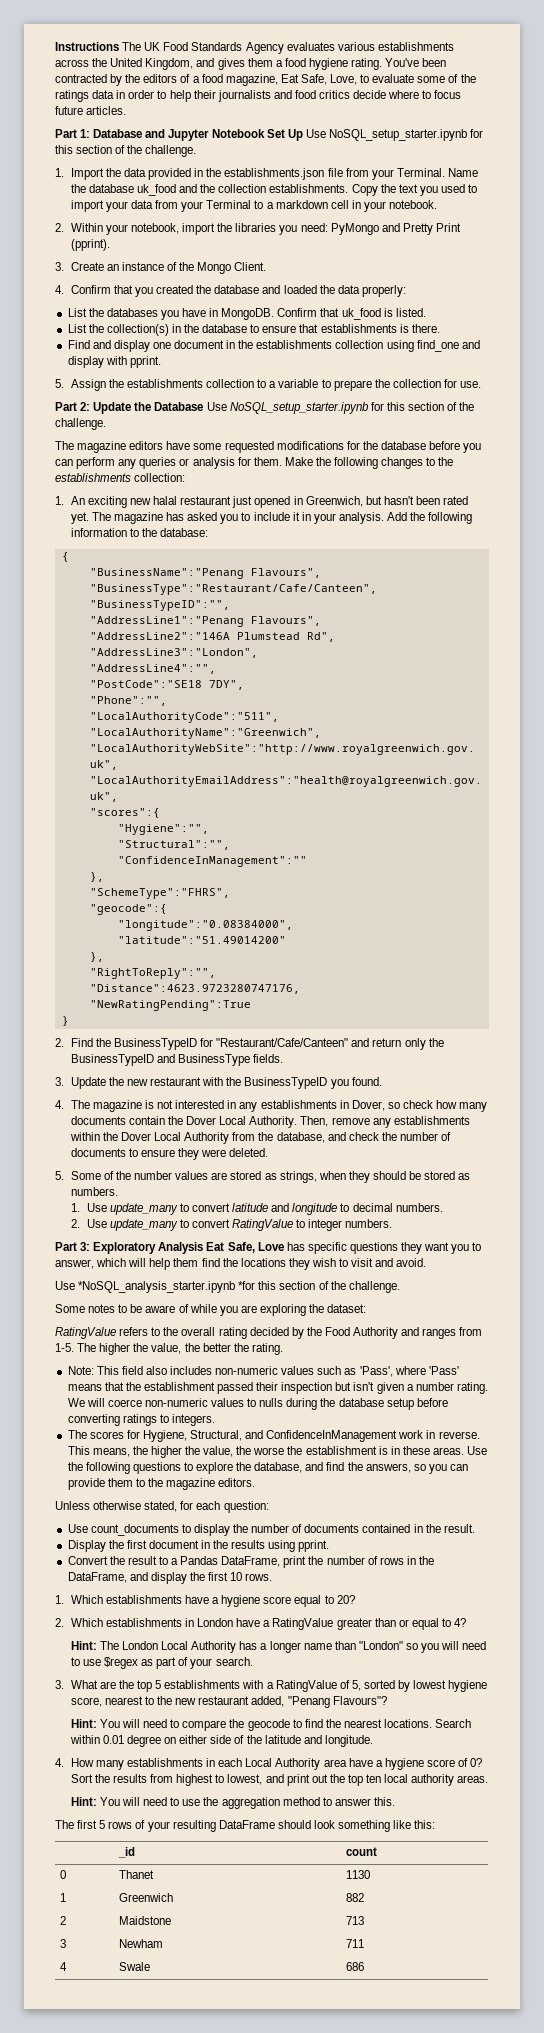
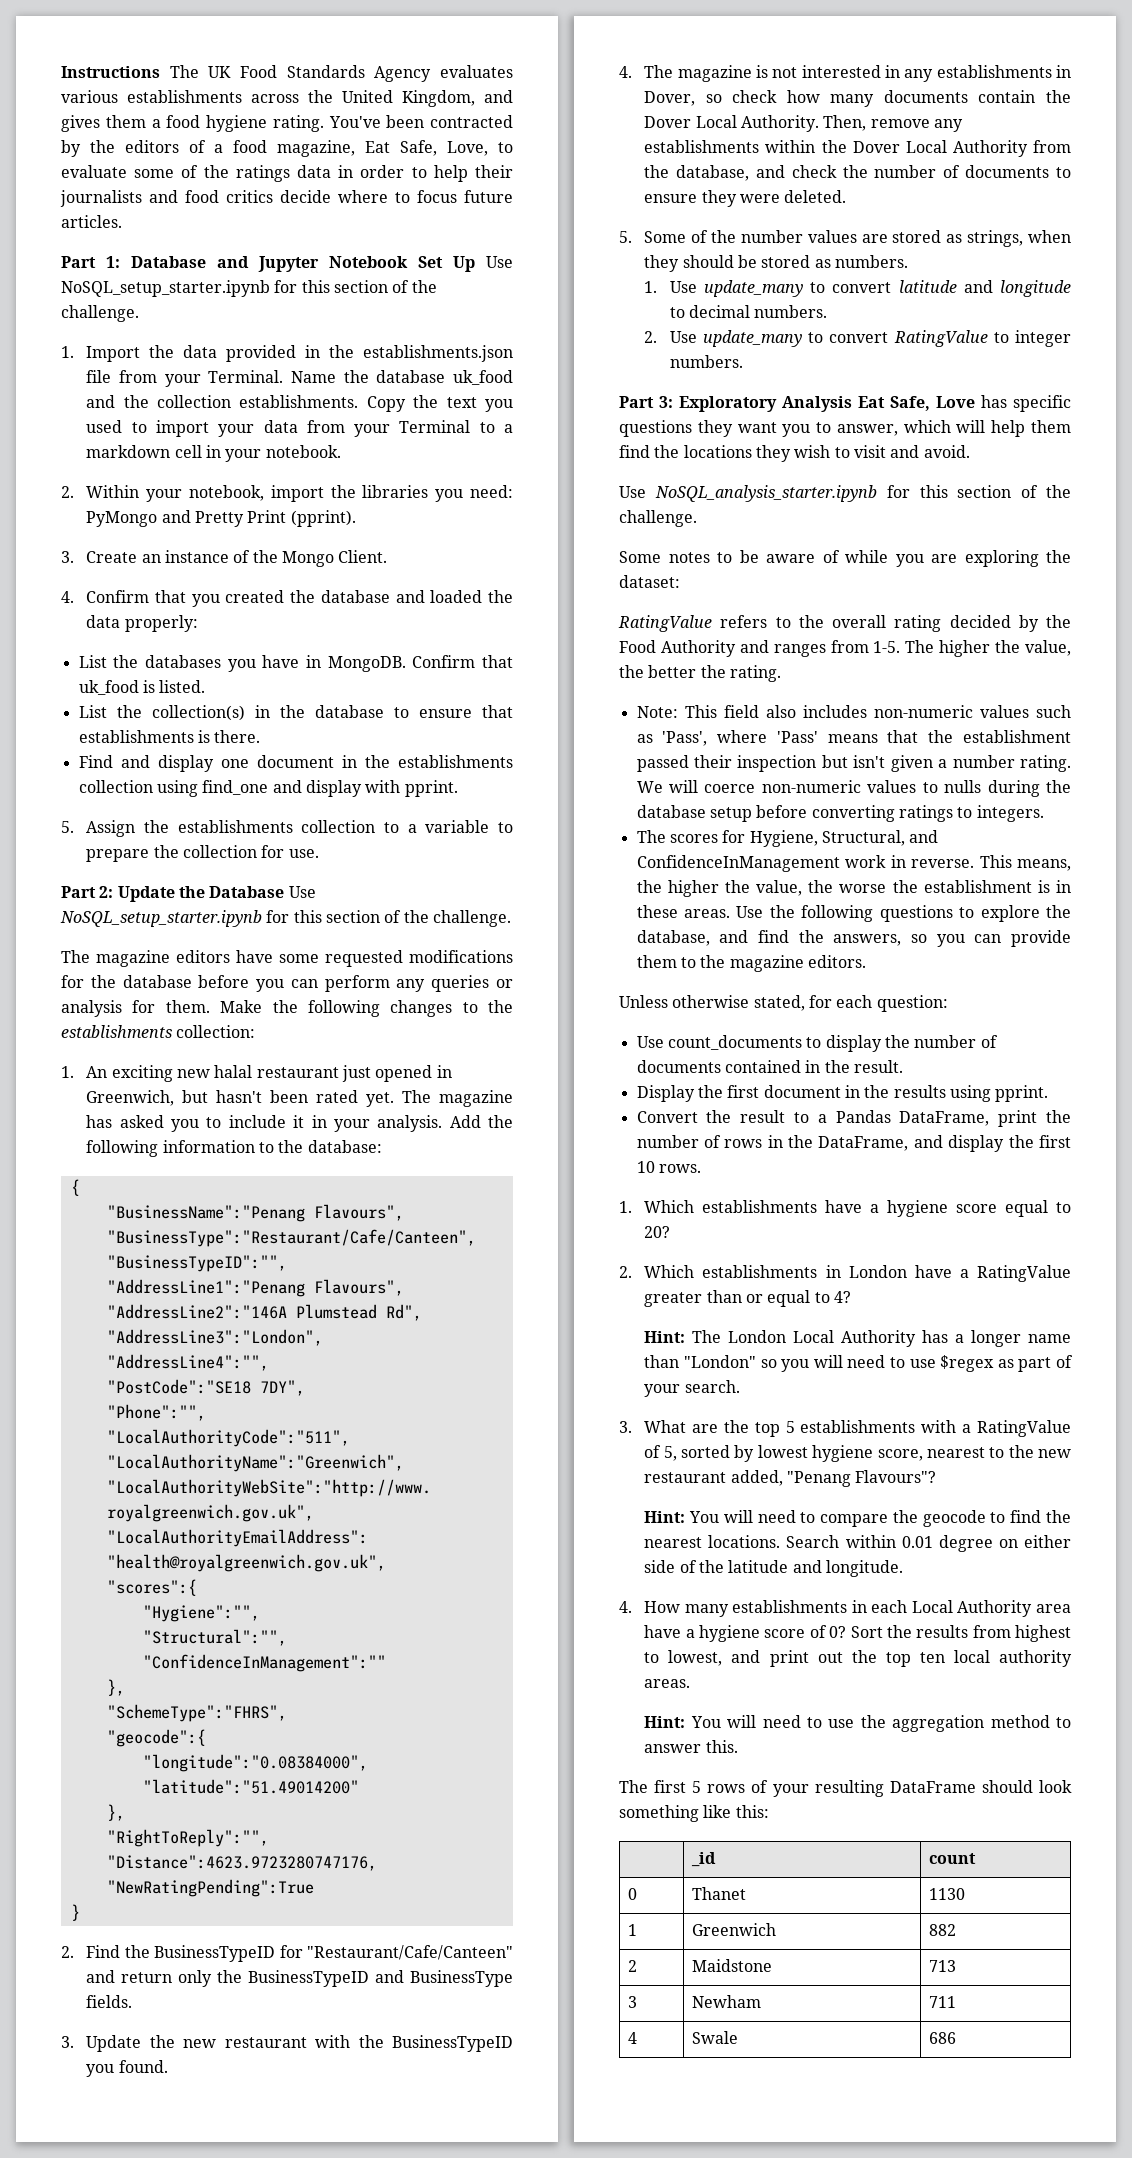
[78,1281,256,1293] *NoSQL_analysis_starter.ipynb *for -> [654,485,910,502] NoSQL_analysis_starter.ipynb for

